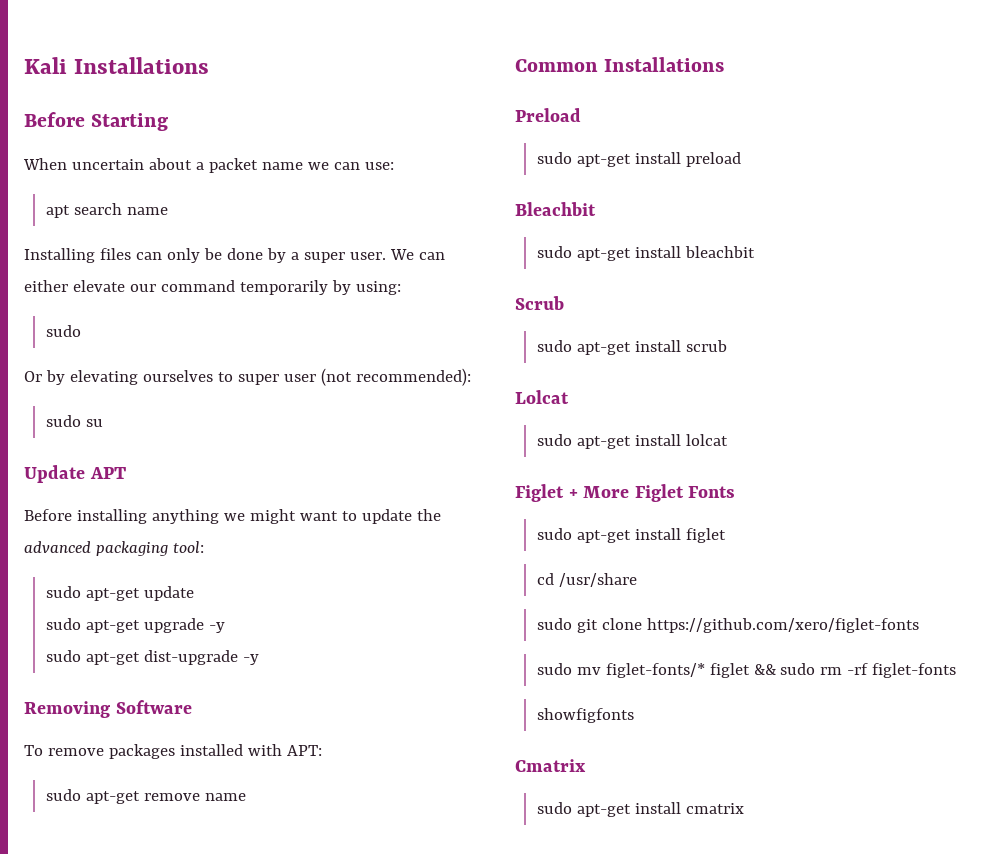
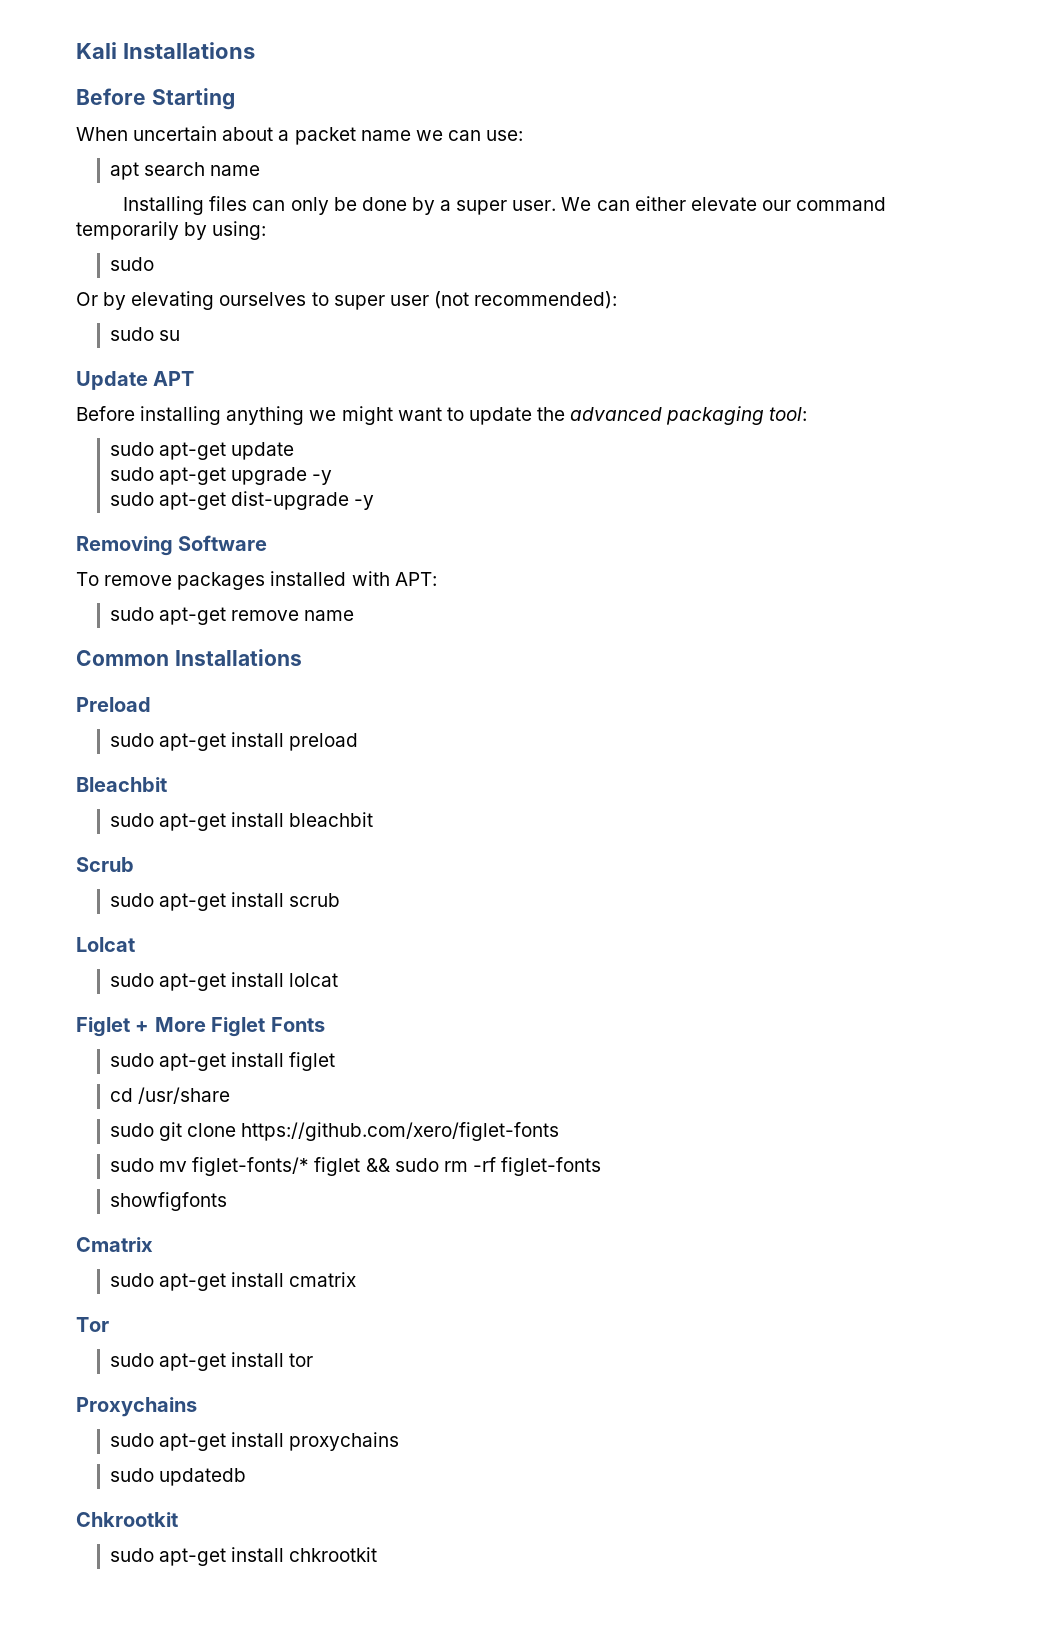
(744, 808) none -> [76,1317,109,1332] [109,1352,314,1371] [76,1397,197,1417] [109,1432,400,1451] [109,1468,247,1486] [76,1512,178,1527] [109,1547,378,1566] // Tor // sudo apt-get install tor // Proxychains // sudo apt-get install proxychains // sudo updatedb // Chkrootkit // sudo apt-get install chkrootkit

